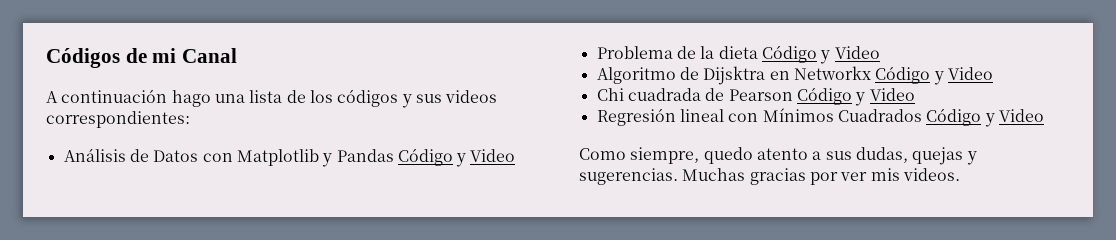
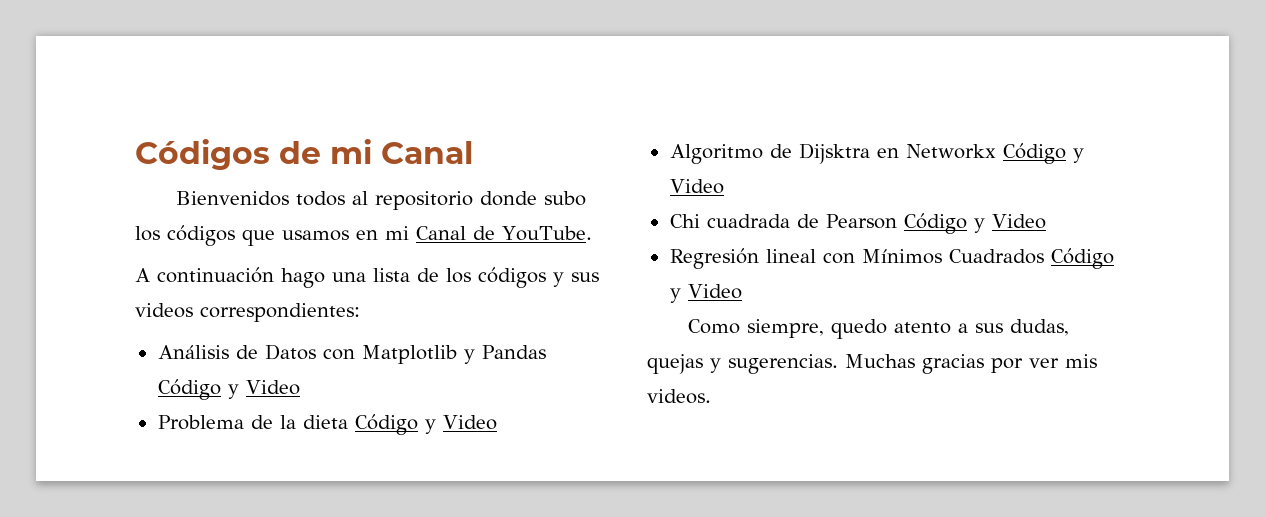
(238, 55) none -> [176,191,587,210] [135,225,592,246] // Bienvenidos todos al repositorio donde subo los códigos que usamos en mi Canal de YouTube.

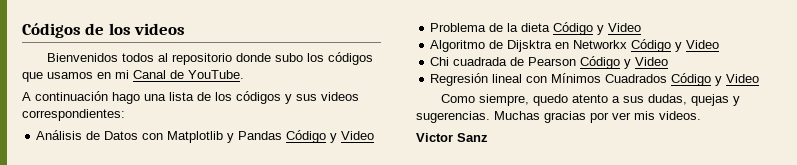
[330,139,473,164] mi Canal -> [108,23,186,35] los videos
(711, 396) none -> [416,133,488,142] // Victor Sanz

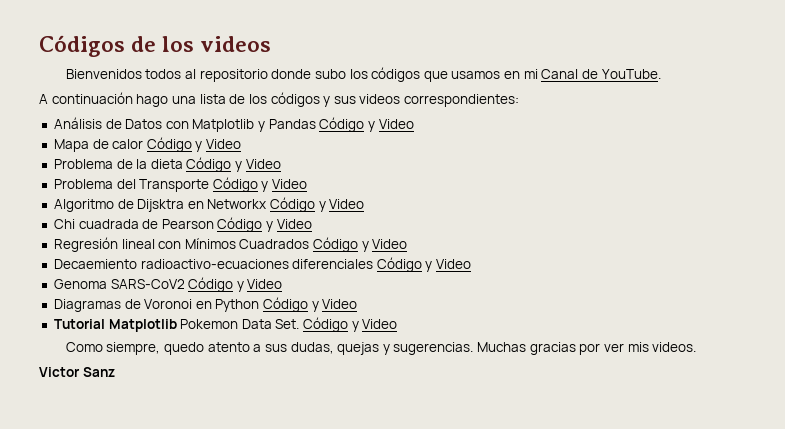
(375, 135) none -> [53,137,242,152] // Mapa de calor Código y Video
(642, 27) none -> [53,177,308,192] // Problema del Transporte Código y Video
(760, 78) none -> [53,257,472,272] [53,277,283,292] [53,297,358,312] [53,317,398,332] // Decaemiento radioactivo-ecuaciones diferenciales Código y Video // Genoma SARS-CoV2 Código y Video // Diagramas de Voronoi en Python Código y Video // Tutorial Matplotlib Pokemon Data Set. Código y Video

